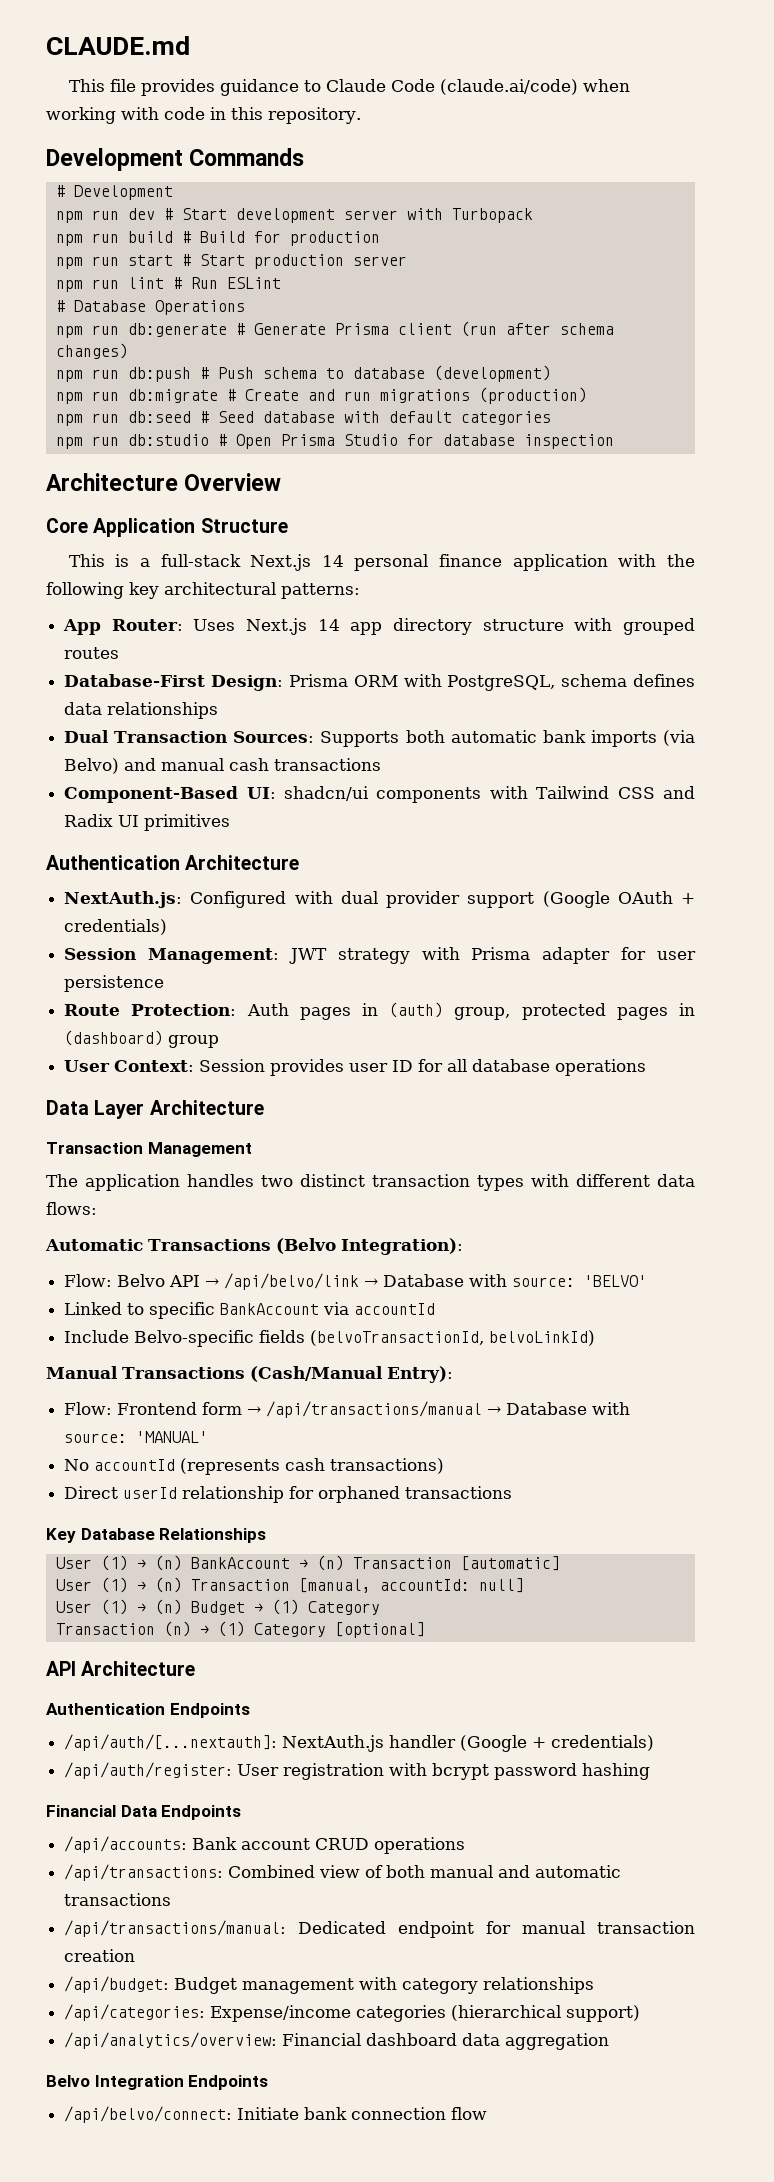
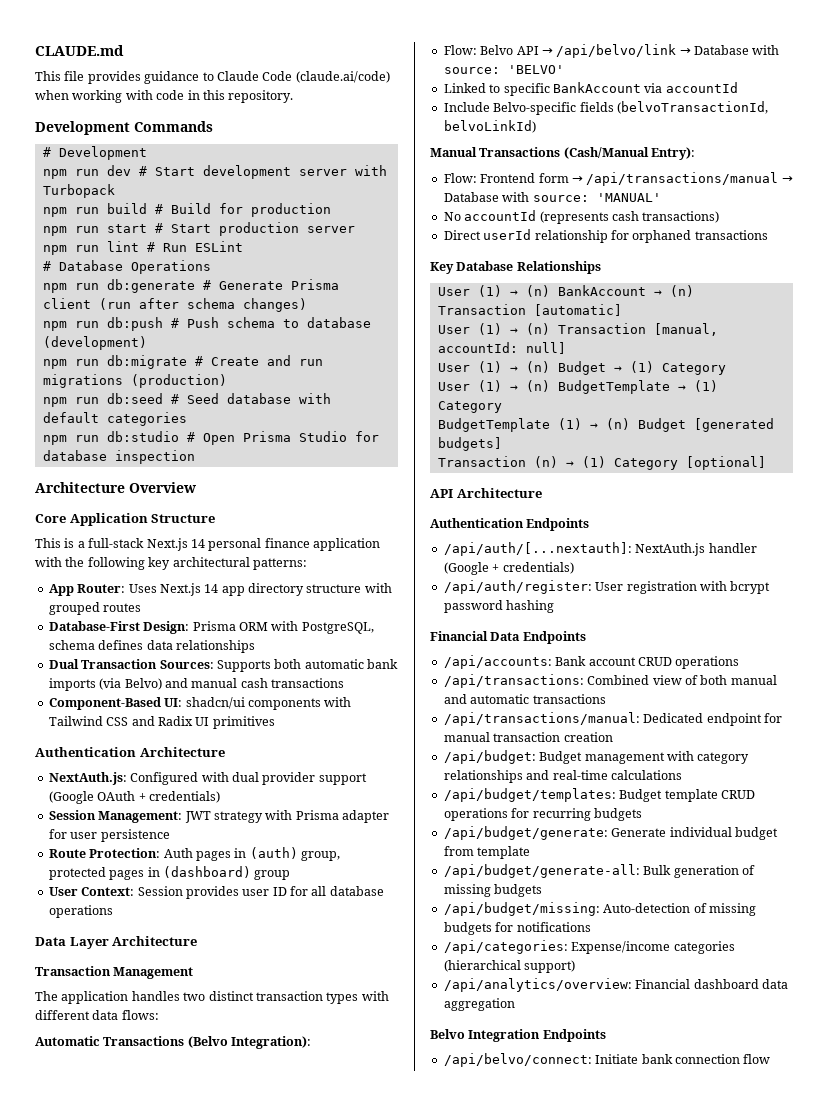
(380, 1608) none -> [437,380,718,394] [437,401,502,413] [437,418,774,432] [437,437,502,451] // User (1) → (n) BudgetTemplate → (1) Category // BudgetTemplate (1) → (n) Budget [generated budgets]
(595, 1985) none -> [526,770,682,780] [443,788,755,802] [443,808,642,821] [443,826,778,840] [443,846,531,859] [443,864,755,878] [443,884,543,897] [443,902,756,916] [443,922,591,935] and real-time calculations // /api/budget/templates: Budget template CRUD operations for recurring budgets // /api/budget/generate: Generate individual budget from template // /api/budget/generate-all: Bulk generation of missing budgets // /api/budget/missing: Auto-detection of missing budgets for notifications

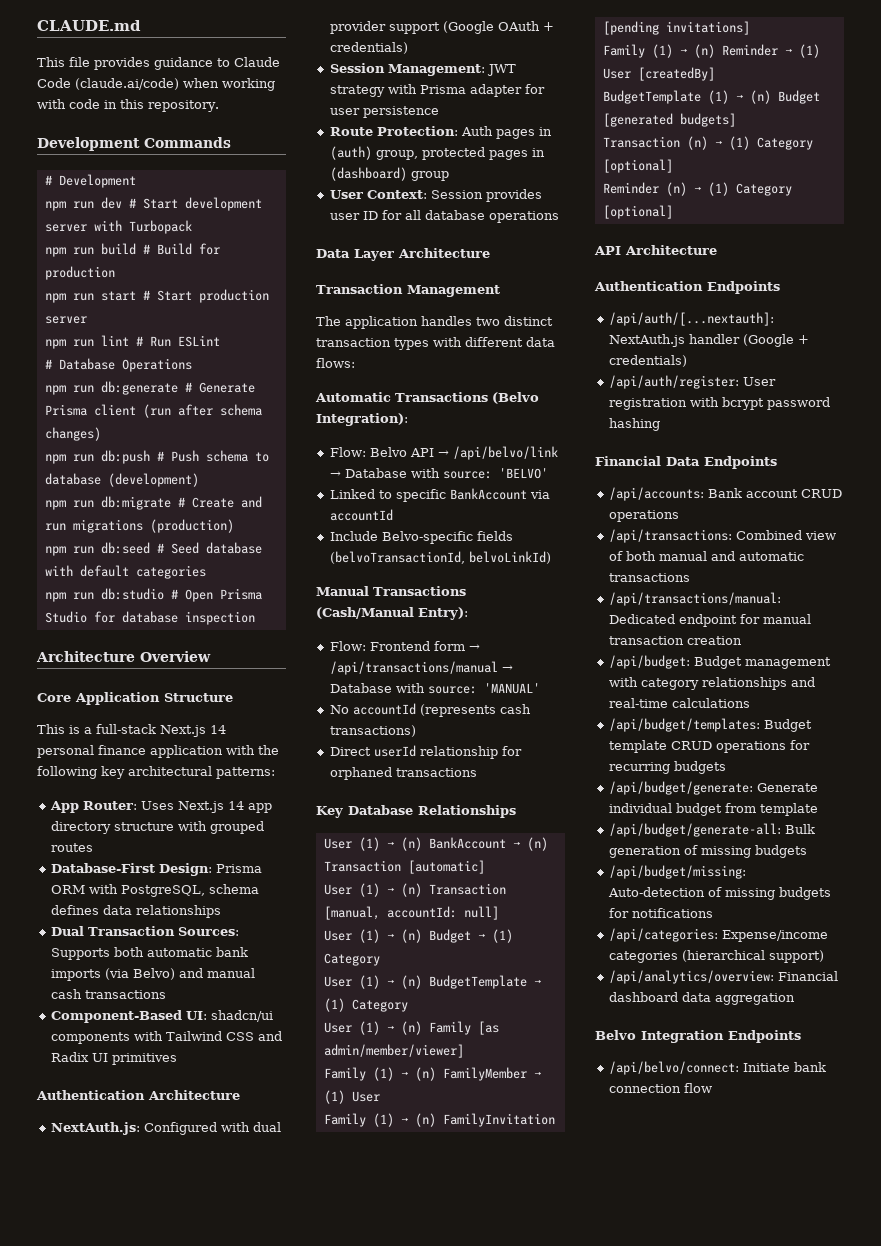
(502, 407) none -> [323,1021,499,1035] [323,1044,464,1058] [323,1067,542,1081] [323,1090,380,1104] [323,1113,555,1127] [602,21,750,35] [602,44,820,58] [602,67,715,81] // User (1) → (n) Family [as admin/member/viewer] // Family (1) → (n) FamilyMember → (1) User // Family (1) → (n) FamilyInvitation [pending invitations] // Family (1) → (n) Reminder → (1) User [createdBy]
(766, 463) none -> [602,182,792,196] [602,205,673,219] // Reminder (n) → (1) Category [optional]

